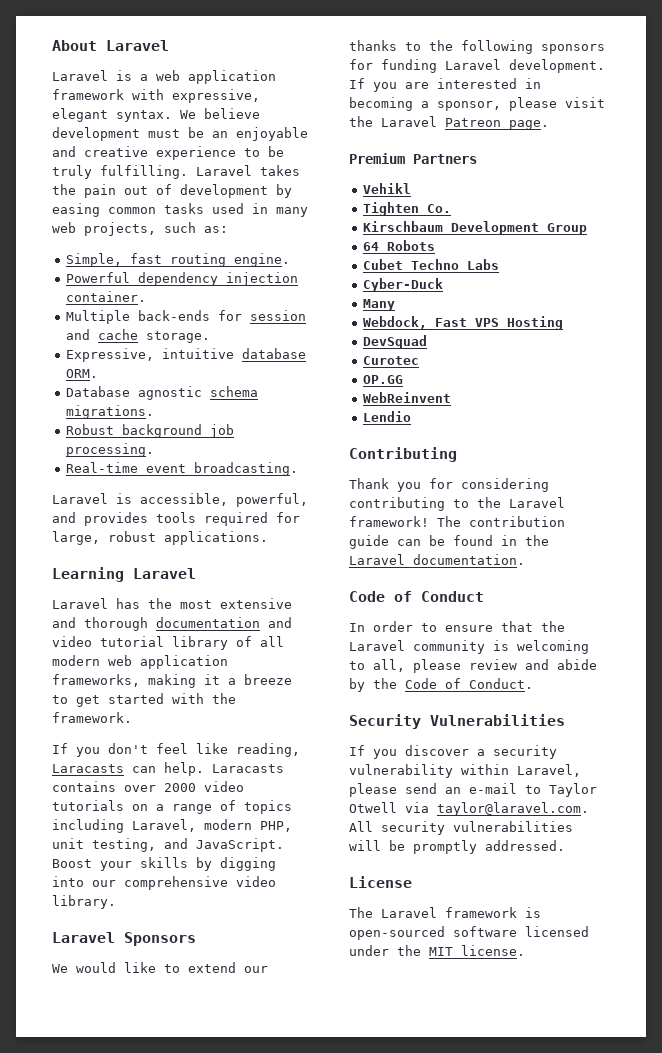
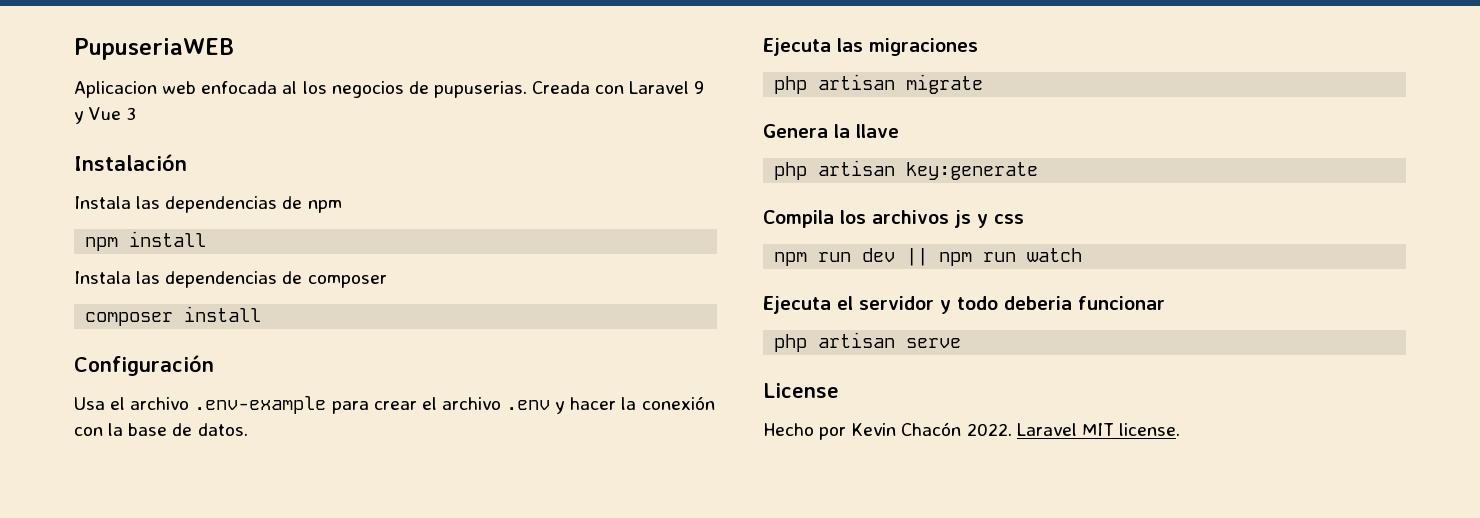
[52,40,169,51] [52,70,276,84] [52,89,260,103] [52,108,260,122] [52,127,308,141] [52,146,284,160] [52,165,300,179] [52,184,292,198] [52,203,308,217] [52,222,228,236] [66,253,291,267] [66,272,299,286] [66,291,147,302] [66,310,307,324] [66,329,211,343] [66,348,307,362] [66,369,99,378] [66,386,259,400] [66,405,155,419] [66,424,235,438] [66,443,155,457] [66,462,299,476] [52,493,308,507] [52,512,300,526] [52,531,268,545] [52,567,196,582] [52,598,292,609] [52,617,292,631] [52,636,284,650] [52,655,228,669] [52,674,292,688] [52,693,236,707] [52,712,132,723] [52,743,300,757] [52,762,284,776] [52,781,244,792] [52,800,292,814] [52,819,292,833] [52,838,284,852] [52,857,276,871] [52,876,276,890] [52,895,116,909] [52,932,196,946] [52,962,268,973] [349,40,605,54] [349,59,605,73] [349,78,541,92] [349,97,605,111] [349,116,549,130] [349,153,477,164] [363,183,412,194] [363,202,452,216] [363,221,588,235] [363,240,436,251] [363,259,500,270] [363,278,444,292] [363,299,396,311] [363,316,564,330] [363,335,428,349] [363,356,420,365] [363,375,404,384] [363,392,452,403] [363,411,412,422] [349,447,457,462] [349,478,549,492] [349,497,565,511] [349,516,565,527] [349,535,549,549] [349,554,525,565] [349,591,484,602] [349,621,565,632] [349,640,589,654] [349,659,597,673] [349,678,533,692] [349,714,565,729] [349,745,557,759] [349,764,581,778] [349,783,597,797] [349,802,589,816] [349,821,573,835] [349,840,565,854] [349,876,412,888] [349,907,541,918] [349,926,589,940] [349,945,421,956] About Laravel // Laravel is a web application framework with expressive, elegant syntax. We believe development must be an enjoyable and creative experience to be truly fulfilling. Laravel takes the pain out of development by easing common tasks used in many web projects, such as: // Simple, fast routing engine. // Powerful dependency injection container. // Multiple back-ends for session and cache storage. // Expressive, intuitive database ORM. // Database agnostic schema migrations. // Robust background job processing. // Real-time event broadcasting. // Laravel is accessible, powerful, and provides tools required for large, robust applications. // Learning Laravel // Laravel has the most extensive and thorough documentation and video tutorial library of all modern web application frameworks, making it a breeze to get started with the framework. // If you don't feel like reading, Laracasts can help. Laracasts contains over 2000 video tutorials on a range of topics including Laravel, modern PHP, unit testing, and JavaScript. Boost your skills by digging into our comprehensive video library. // Laravel Sponsors // We would like to extend our thanks to the following sponsors for funding Laravel development. If you are interested in becoming a sponsor, please visit the Laravel Patreon page. // Premium Partners // Vehikl // Tighten Co. // Kirschbaum Development Group // 64 Robots // Cubet Techno Labs // Cyber-Duck // Many // Webdock, Fast VPS Hosting // DevSquad // Curotec // OP.GG // WebReinvent // Lendio // Contributing // Thank you for considering contributing to the Laravel framework! The contribution guide can be found in the Laravel documentation. // Code of Conduct // In order to ensure that the Laravel community is welcoming to all, please review and abide by the Code of Conduct. // Security Vulnerabilities // If you discover a security vulnerability within Laravel, please send an e-mail to Taylor Otwell via taylor@laravel.com. All security vulnerabilities will be promptly addressed. // License // The Laravel framework is open-sourced software licensed under the -> [74,38,234,60] [74,81,705,98] [74,107,137,124] [74,154,187,171] [74,196,342,213] [85,231,207,251] [74,271,387,288] [85,306,262,326] [74,355,214,376] [74,396,715,414] [74,423,248,436] [763,38,978,56] [774,74,984,94] [763,124,899,138] [774,160,1039,180] [763,210,1024,228] [774,248,1083,266] [763,296,1165,314] [774,332,962,352] [763,383,839,398] [763,422,1077,440] PupuseriaWEB // Aplicacion web enfocada al los negocios de pupuserias. Creada con Laravel 9 y Vue 3 // Instalación // Instala las dependencias de npm // npm install // Instala las dependencias de composer // composer install // Configuración // Usa el archivo .env-example para crear el archivo .env y hacer la conexión con la base de datos. // Ejecuta las migraciones // php artisan migrate // Genera la llave // php artisan key:generate // Compila los archivos js y css // npm run dev || npm run watch // Ejecuta el servidor y todo deberia funcionar // php artisan serve // License // Hecho por Kevin Chacón 2022. Laravel

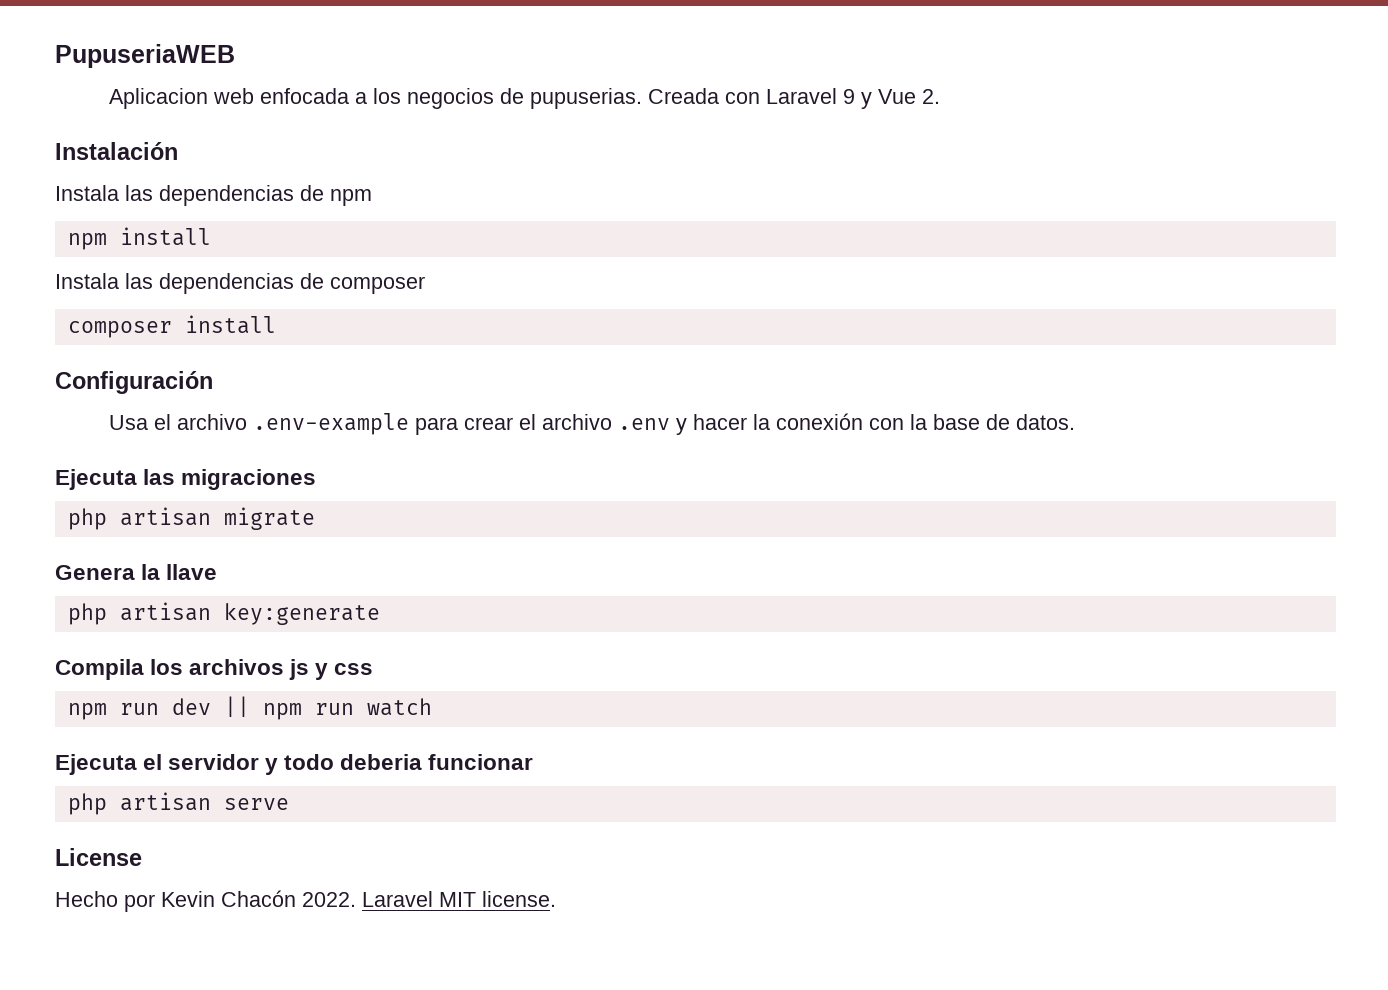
[282,81,298,94] al -> [354,92,367,104] a
[126,107,137,120] 3 -> [921,89,940,104] 2.

